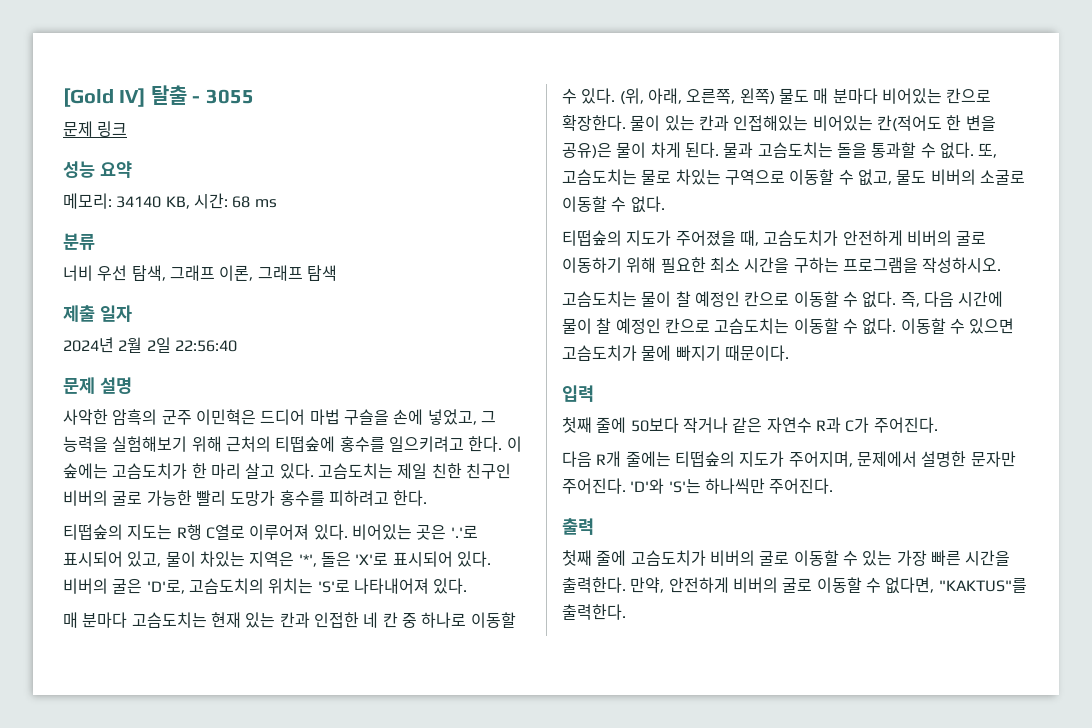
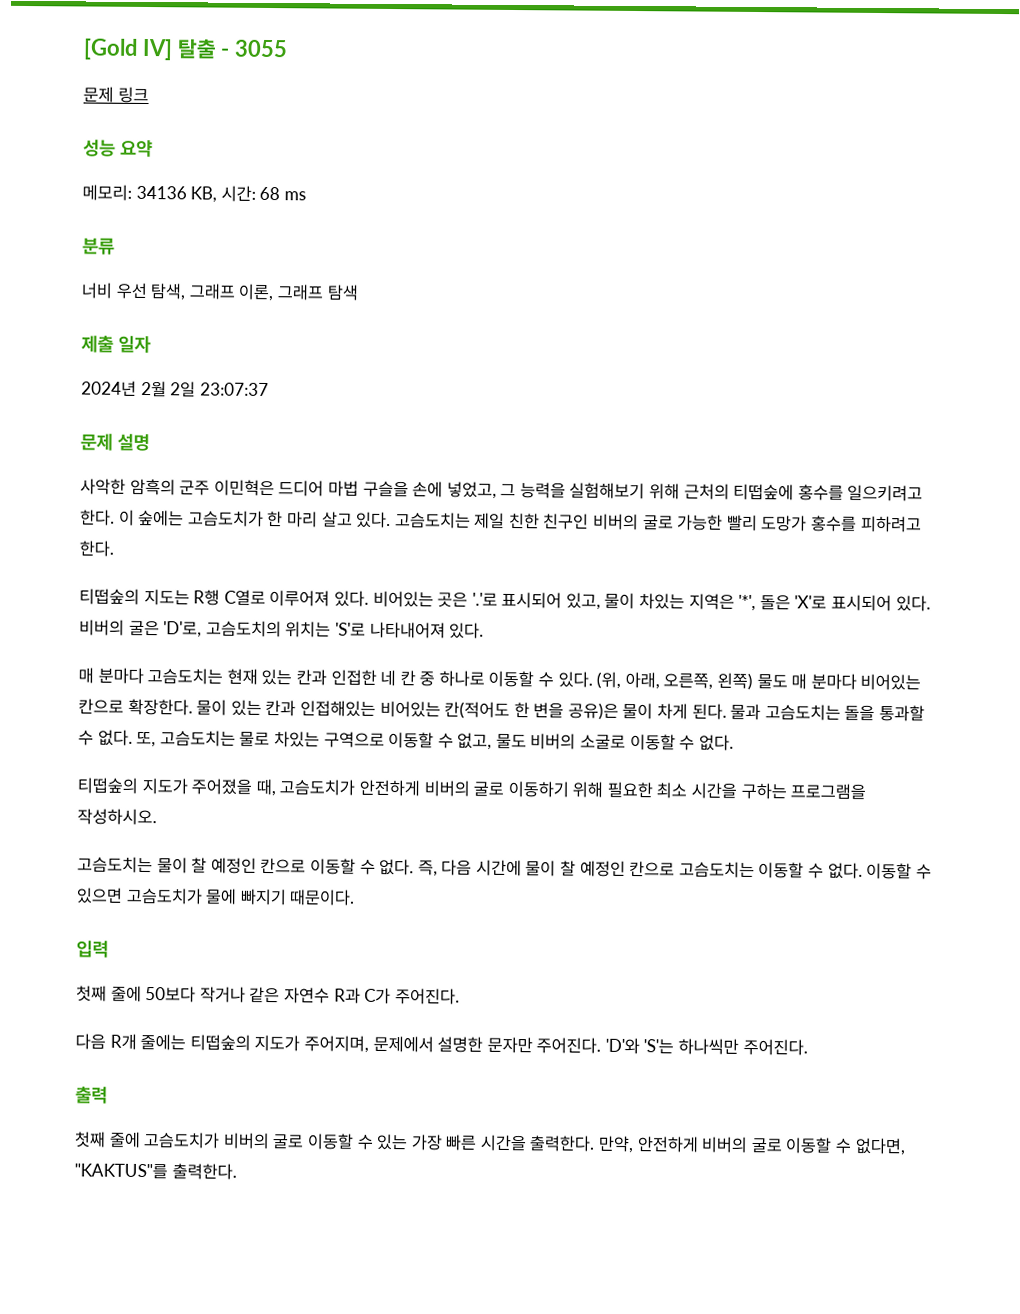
[116,196,162,208] 34140 -> [135,185,187,200] 34136
[174,340,237,352] 22:56:40 -> [199,382,269,397] 23:07:37

